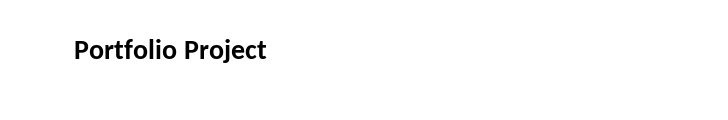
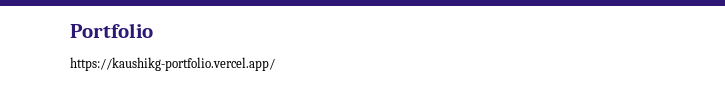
[184,39,268,63] Project -> [70,57,275,71] // https://kaushikg-portfolio.vercel.app/

